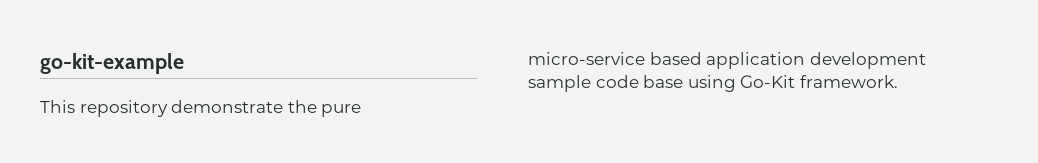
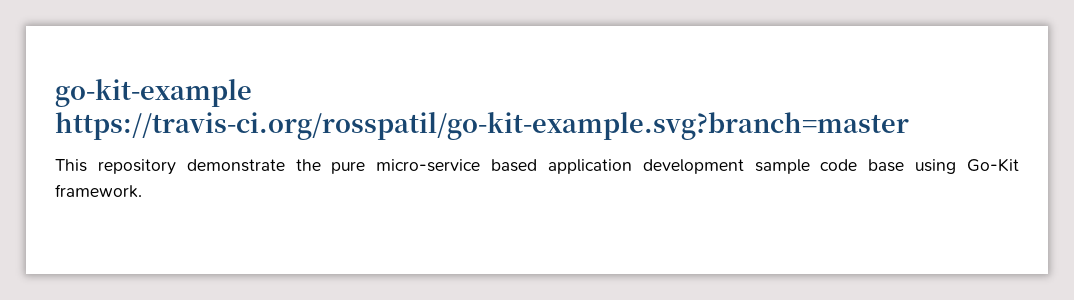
(184, 63) none -> [55,112,909,140] https://travis-ci.org/rosspatil/go-kit-example.svg?branch=master

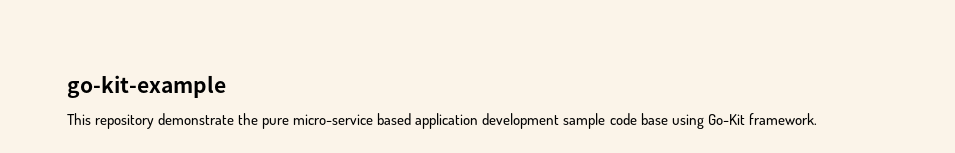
[55,112,909,140] https://travis-ci.org/rosspatil/go-kit-example.svg?branch=master -> (226, 86) none

